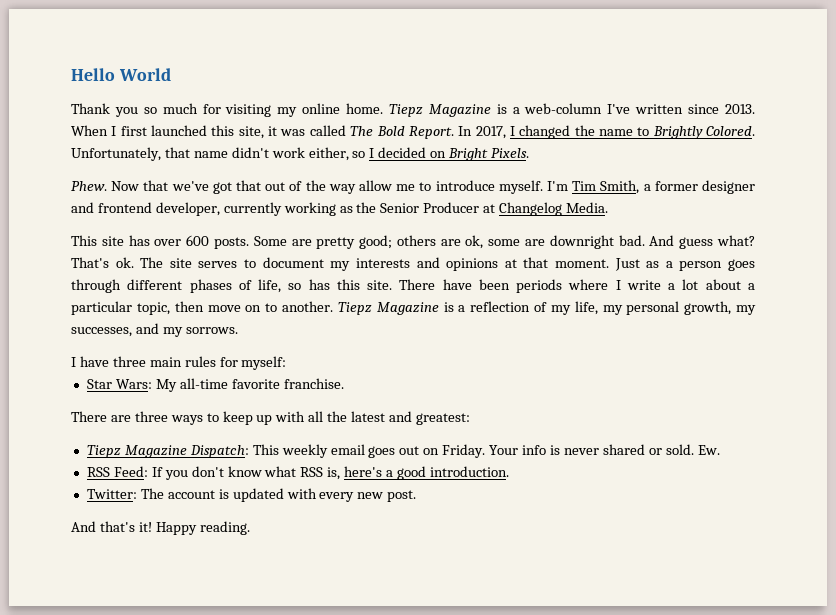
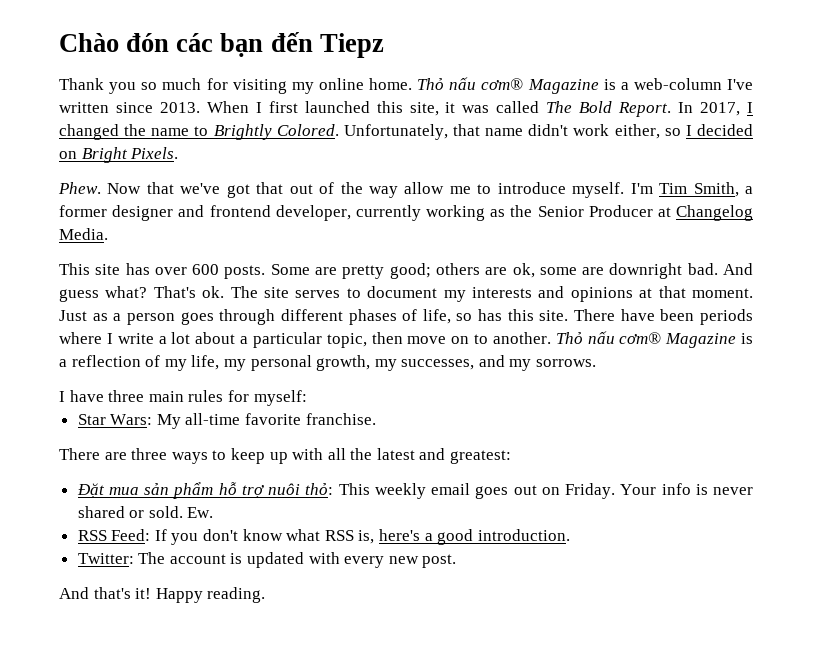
[71,68,171,81] Hello World -> [59,32,384,58] Chào đón các bạn đến Tiepz
[388,104,423,117] Tiepz -> [417,77,524,90] Thỏ nấu cơm®
[337,302,372,315] Tiepz -> [555,331,662,344] Thỏ nấu cơm®
[86,445,249,458] Tiepz Magazine Dispatch: -> [76,482,334,499] Đặt mua sản phẩm hỗ trợ nuôi thỏ:

